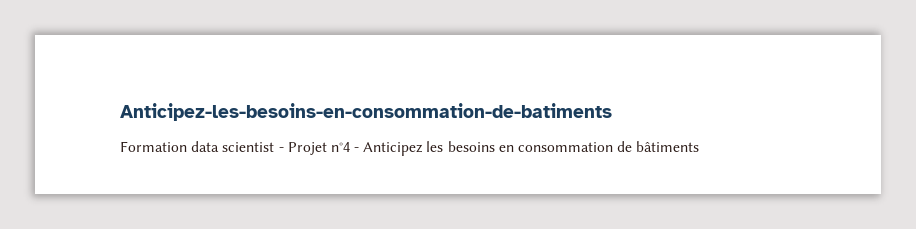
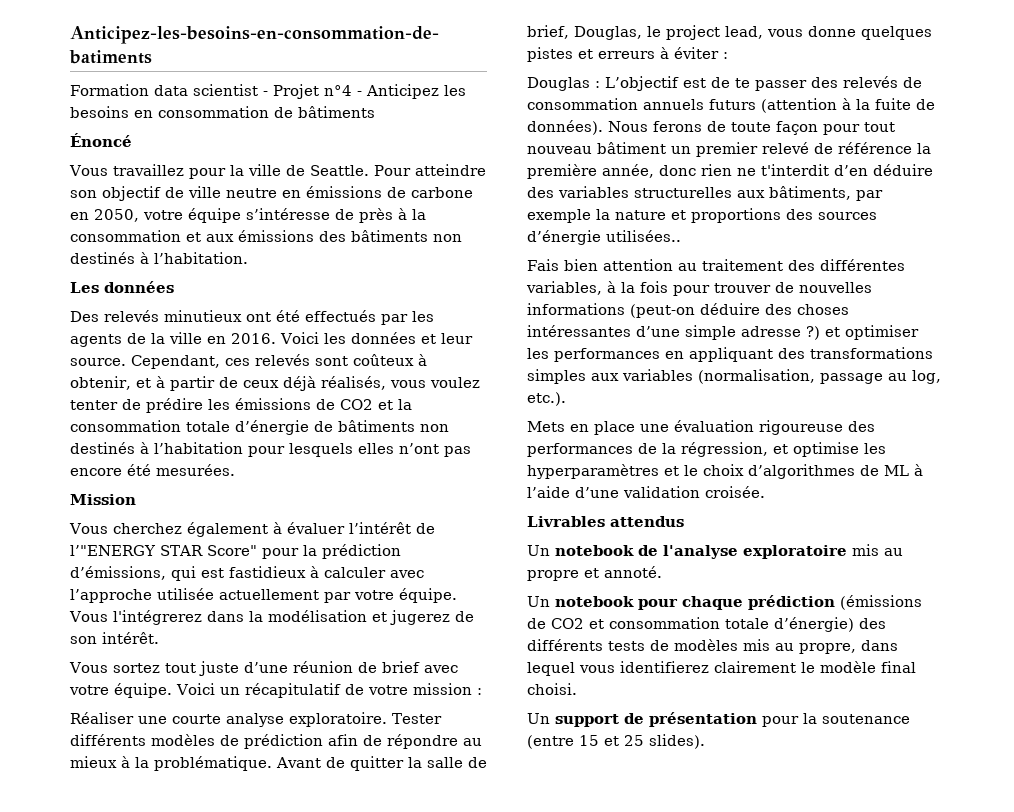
(700, 146) none -> [70,133,132,147] [69,164,486,179] [70,186,473,201] [70,208,426,223] [70,230,462,242] [70,252,248,264] [70,281,174,293] [70,310,434,325] [70,332,473,347] [70,354,427,369] [70,376,480,391] [70,398,412,413] [70,420,449,435] [70,442,471,457] [70,464,235,476] [70,494,136,505] [69,522,435,537] [70,544,401,559] [70,566,424,581] [70,588,457,603] [69,610,474,625] [70,632,159,644] [69,661,458,676] [69,683,482,698] [70,712,442,727] [70,734,482,749] [70,756,487,771] [527,25,932,40] [527,47,728,62] [527,76,922,91] [527,98,935,113] [527,120,895,135] [527,142,931,157] [527,164,933,179] [527,186,883,201] [527,208,877,223] [527,230,681,245] [527,259,905,271] [526,281,872,296] [527,303,849,318] [527,325,919,340] [527,347,933,362] [527,369,941,384] [527,392,566,406] [527,420,875,435] [527,442,886,457] [527,464,923,479] [527,486,765,498] [527,516,684,527] [527,544,903,559] [527,566,662,581] [527,595,922,610] [527,617,886,632] [527,639,898,654] [527,661,916,676] [527,683,577,695] [527,712,910,727] [527,734,705,749] // Énoncé // Vous travaillez pour la ville de Seattle. Pour atteindre son objectif de ville neutre en émissions de carbone en 2050, votre équipe s’intéresse de près à la consommation et aux émissions des bâtiments non destinés à l’habitation. // Les données // Des relevés minutieux ont été effectués par les agents de la ville en 2016. Voici les données et leur source. Cependant, ces relevés sont coûteux à obtenir, et à partir de ceux déjà réalisés, vous voulez tenter de prédire les émissions de CO2 et la consommation totale d’énergie de bâtiments non destinés à l’habitation pour lesquels elles n’ont pas encore été mesurées. // Mission // Vous cherchez également à évaluer l’intérêt de l’"ENERGY STAR Score" pour la prédiction d’émissions, qui est fastidieux à calculer avec l’approche utilisée actuellement par votre équipe. Vous l'intégrerez dans la modélisation et jugerez de son intérêt. // Vous sortez tout juste d’une réunion de brief avec votre équipe. Voici un récapitulatif de votre mission : // Réaliser une courte analyse exploratoire. Tester différents modèles de prédiction afin de répondre au mieux à la problématique. Avant de quitter la salle de brief, Douglas, le project lead, vous donne quelques pistes et erreurs à éviter : // Douglas : L’objectif est de te passer des relevés de consommation annuels futurs (attention à la fuite de données). Nous ferons de toute façon pour tout nouveau bâtiment un premier relevé de référence la première année, donc rien ne t'interdit d’en déduire des variables structurelles aux bâtiments, par exemple la nature et proportions des sources d’énergie utilisées.. // Fais bien attention au traitement des différentes variables, à la fois pour trouver de nouvelles informations (peut-on déduire des choses intéressantes d’une simple adresse ?) et optimiser les performances en appliquant des transformations simples aux variables (normalisation, passage au log, etc.). // Mets en place une évaluation rigoureuse des performances de la régression, et optimise les hyperparamètres et le choix d’algorithmes de ML à l’aide d’une validation croisée. // Livrables attendus // Un notebook de l'analyse exploratoire mis au propre et annoté. // Un notebook pour chaque prédiction (émissions de CO2 et consommation totale d’énergie) des différents tests de modèles mis au propre, dans lequel vous identifierez clairement le modèle final choisi. // Un support de présentation pour la soutenance (entre 15 et 25 slides).

